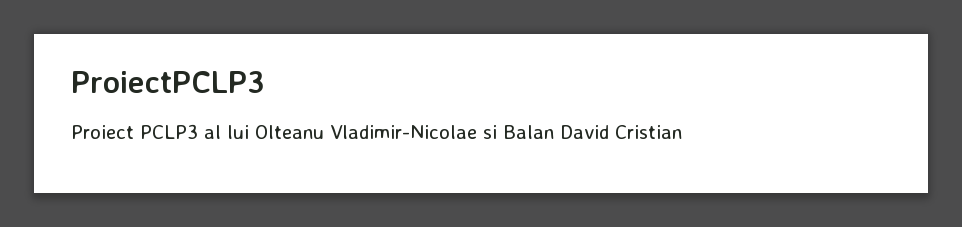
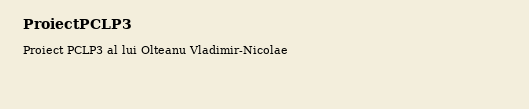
[483,125,682,139] si Balan David Cristian -> (288, 49) none

